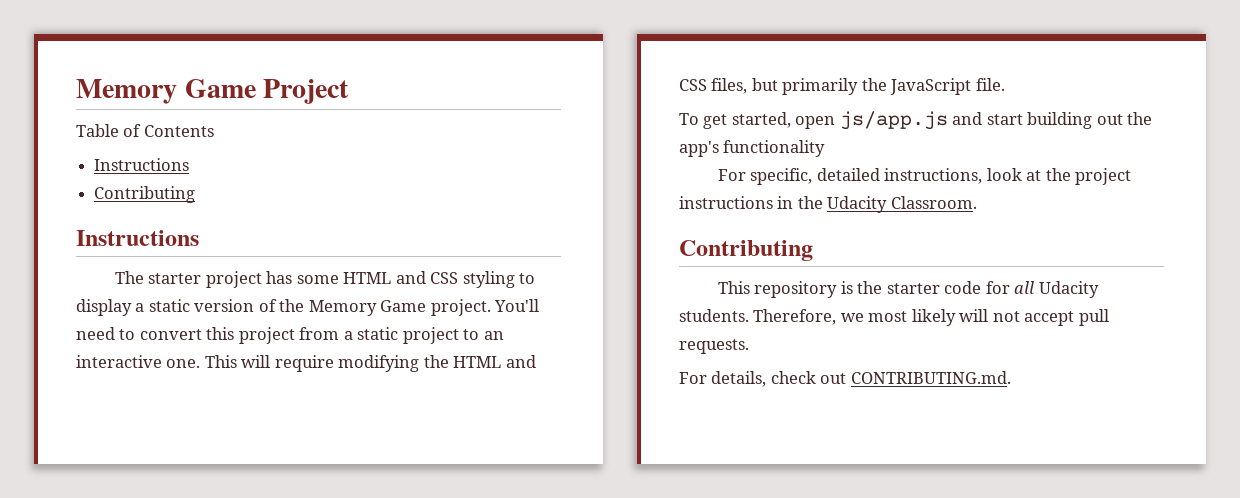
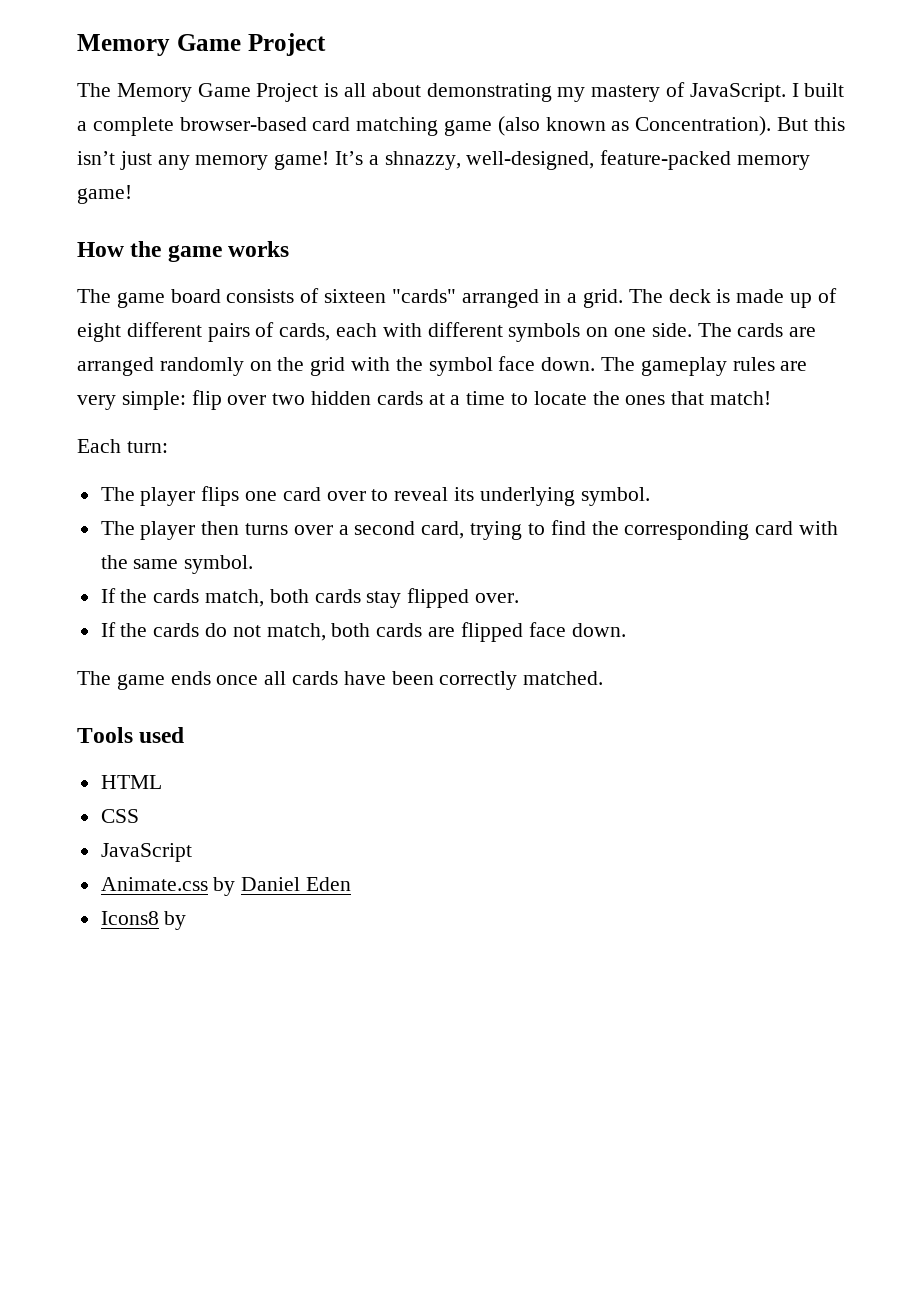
[76,124,214,137] [94,158,190,171] [94,186,196,203] [76,230,199,246] [115,271,536,288] [76,299,540,316] [76,327,504,344] [76,355,536,372] [679,78,1005,95] [679,111,1153,130] [679,140,826,157] [718,168,1132,185] [679,196,977,213] [679,240,813,261] [718,281,1099,298] [679,309,1109,326] [679,339,749,354] [679,371,1011,387] Table of Contents // Instructions // Contributing // Instructions // The starter project has some HTML and CSS styling to display a static version of the Memory Game project. You'll need to convert this project from a static project to an interactive one. This will require modifying the HTML and CSS files, but primarily the JavaScript file. // To get started, open js/app.js and start building out the app's functionality // For specific, detailed instructions, look at the project instructions in the Udacity Classroom. // Contributing // This repository is the starter code for all Udacity students. Therefore, we most likely will not accept pull requests. // For details, check out CONTRIBUTING.md. -> [77,82,845,102] [77,116,845,136] [77,150,811,170] [77,185,132,204] [77,241,290,262] [77,288,837,308] [77,322,817,342] [77,356,808,376] [77,390,772,410] [77,439,168,453] [100,486,650,506] [100,520,838,540] [100,555,254,574] [100,588,520,608] [100,622,626,642] [77,671,604,690] [77,727,185,743] [100,775,162,789] [100,809,139,823] [100,843,192,862] [100,877,352,896] [100,911,187,930] The Memory Game Project is all about demonstrating my mastery of JavaScript. I built a complete browser-based card matching game (also known as Concentration). But this isn’t just any memory game! It’s a shnazzy, well-designed, feature-packed memory game! // How the game works // The game board consists of sixteen "cards" arranged in a grid. The deck is made up of eight different pairs of cards, each with different symbols on one side. The cards are arranged randomly on the grid with the symbol face down. The gameplay rules are very simple: flip over two hidden cards at a time to locate the ones that match! // Each turn: // The player flips one card over to reveal its underlying symbol. // The player then turns over a second card, trying to find the corresponding card with the same symbol. // If the cards match, both cards stay flipped over. // If the cards do not match, both cards are flipped face down. // The game ends once all cards have been correctly matched. // Tools used // HTML // CSS // JavaScript // Animate.css by Daniel Eden // Icons8 by

